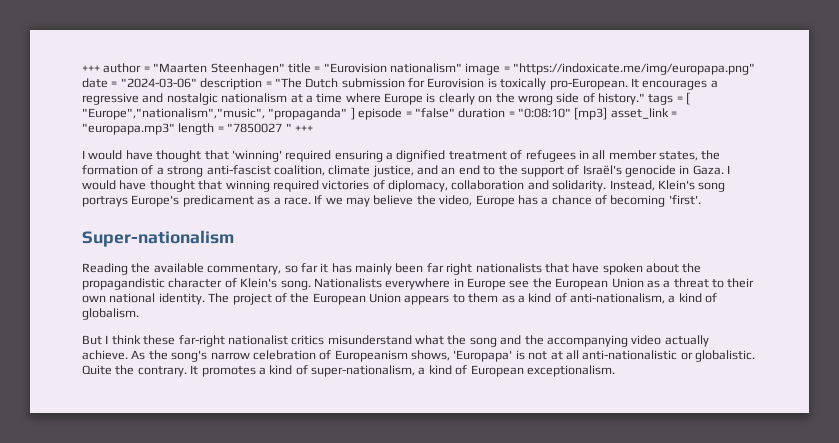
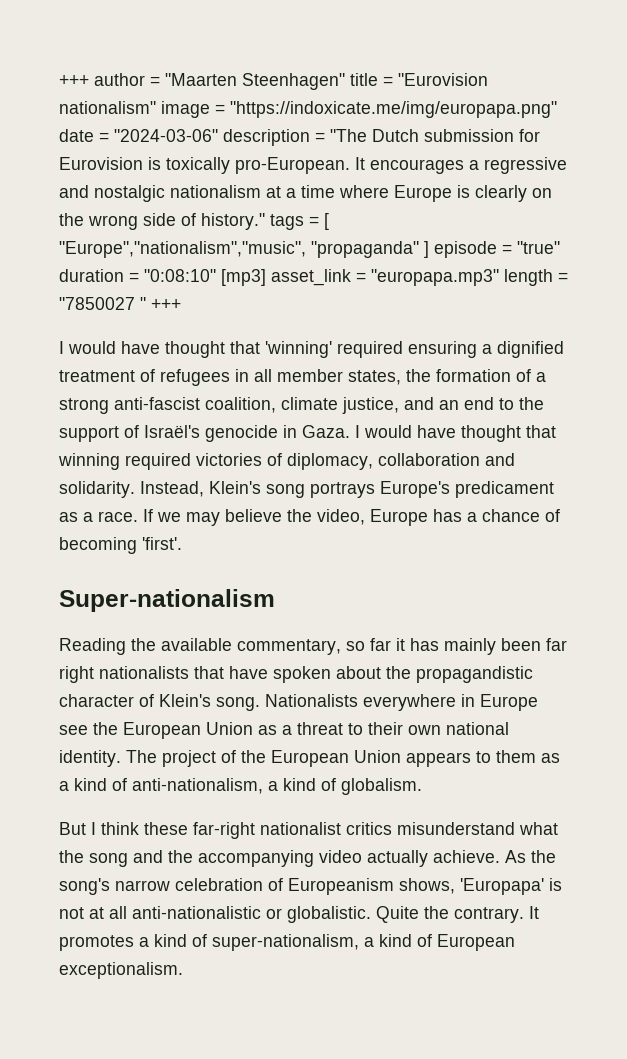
[414,108,455,118] "false" -> [517,241,560,254] "true"

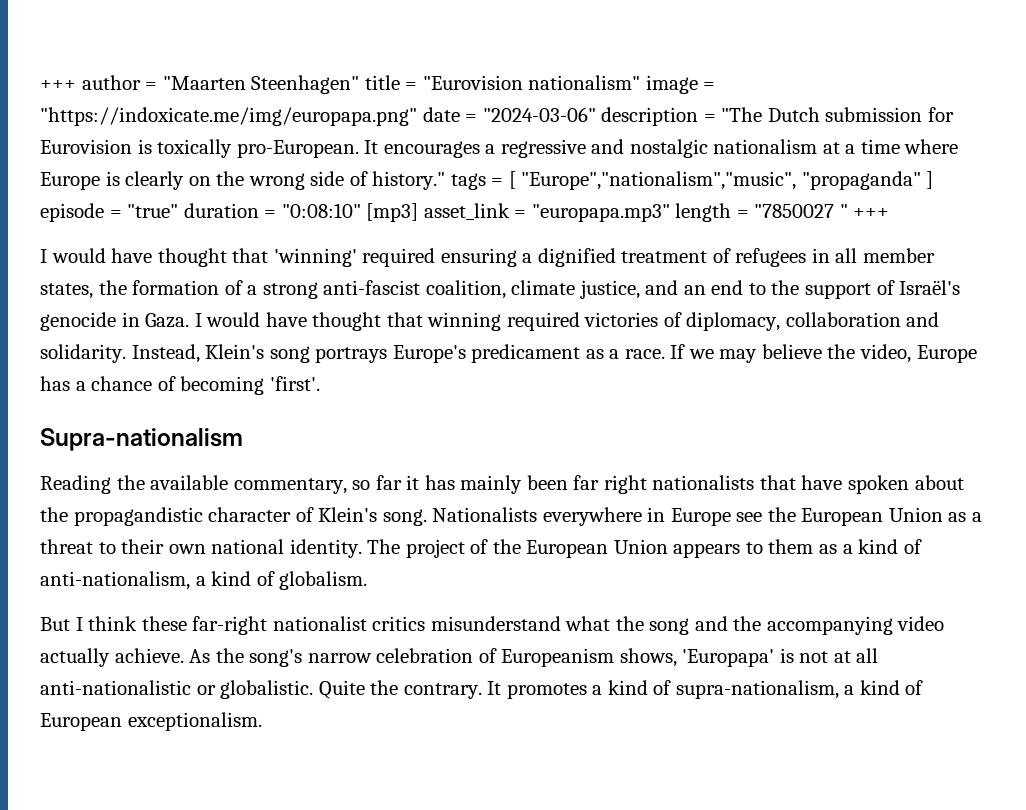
[59,589,275,612] Super-nationalism -> [40,428,243,451] Supra-nationalism
[212,934,359,951] super-nationalism, -> [675,680,839,699] supra-nationalism,

